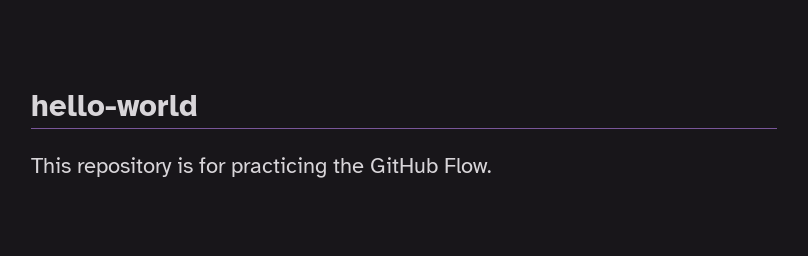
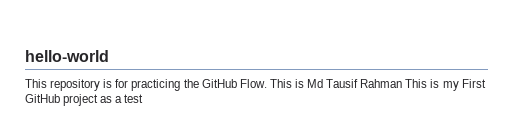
(492, 165) none -> [269,79,486,91] [25,94,144,106] This is Md Tausif Rahman This is my First GitHub project as a test

